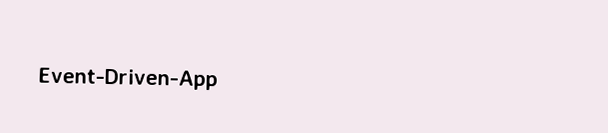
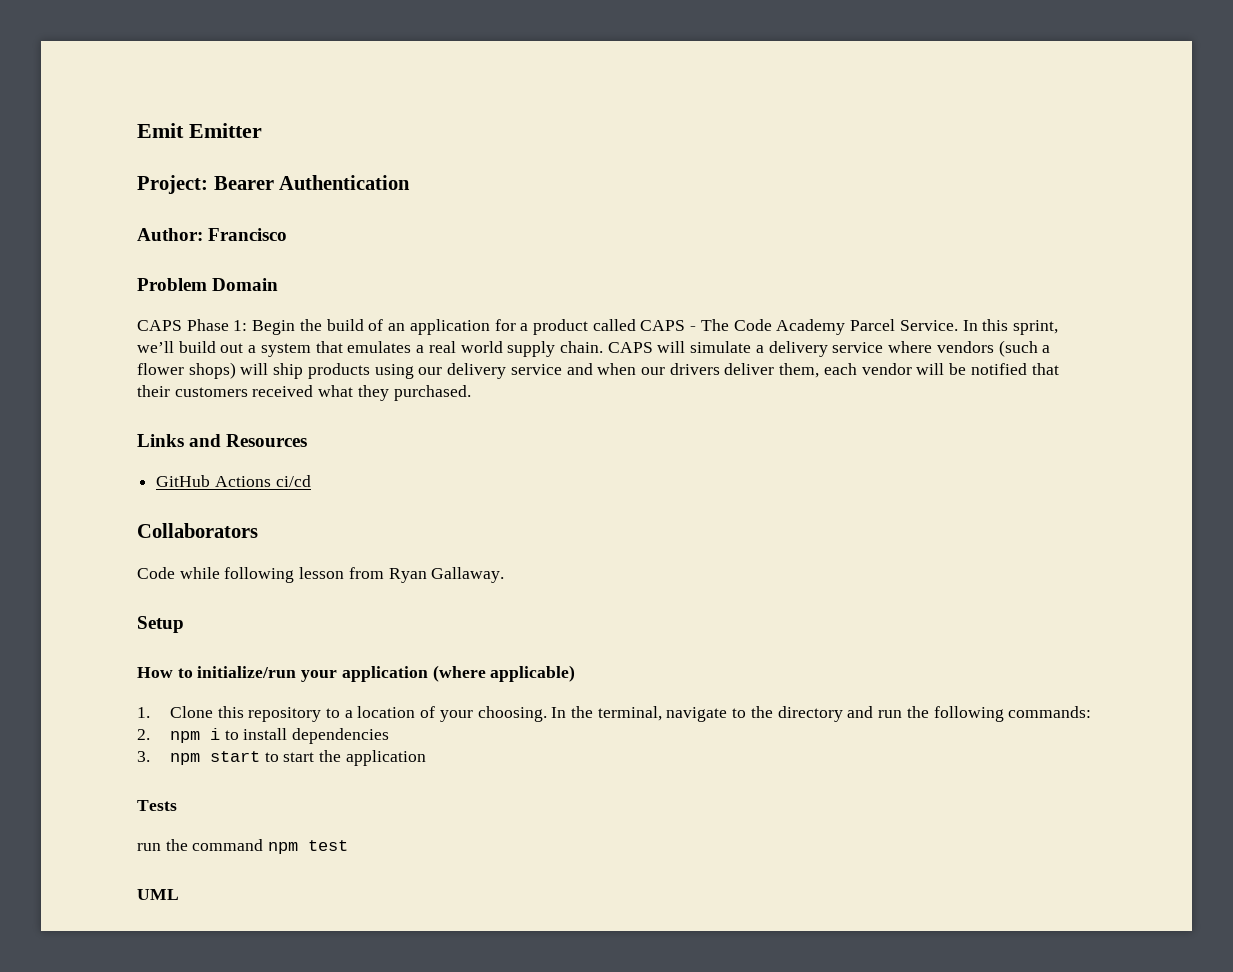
[37,67,218,91] Event-Driven-App -> [137,123,262,138] [137,175,411,194] [137,228,288,241] [137,278,279,291] [137,319,1058,335] [137,340,1051,357] [137,362,1059,379] [137,385,471,401] [137,434,308,447] [156,475,311,487] [137,523,258,538] [137,567,505,583] [137,616,184,633] [137,665,576,682] [137,706,1092,722] [137,728,389,744] [137,750,426,766] [137,800,177,811] [137,839,349,854] [137,889,179,900] Emit Emitter // Project: Bearer Authentication // Author: Francisco // Problem Domain // CAPS Phase 1: Begin the build of an application for a product called CAPS - The Code Academy Parcel Service. In this sprint, we’ll build out a system that emulates a real world supply chain. CAPS will simulate a delivery service where vendors (such a flower shops) will ship products using our delivery service and when our drivers deliver them, each vendor will be notified that their customers received what they purchased. // Links and Resources // GitHub Actions ci/cd // Collaborators // Code while following lesson from Ryan Gallaway. // Setup // How to initialize/run your application (where applicable) // 1. Clone this repository to a location of your choosing. In the terminal, navigate to the directory and run the following commands: // 2. npm i to install dependencies // 3. npm start to start the application // Tests // run the command npm test // UML

